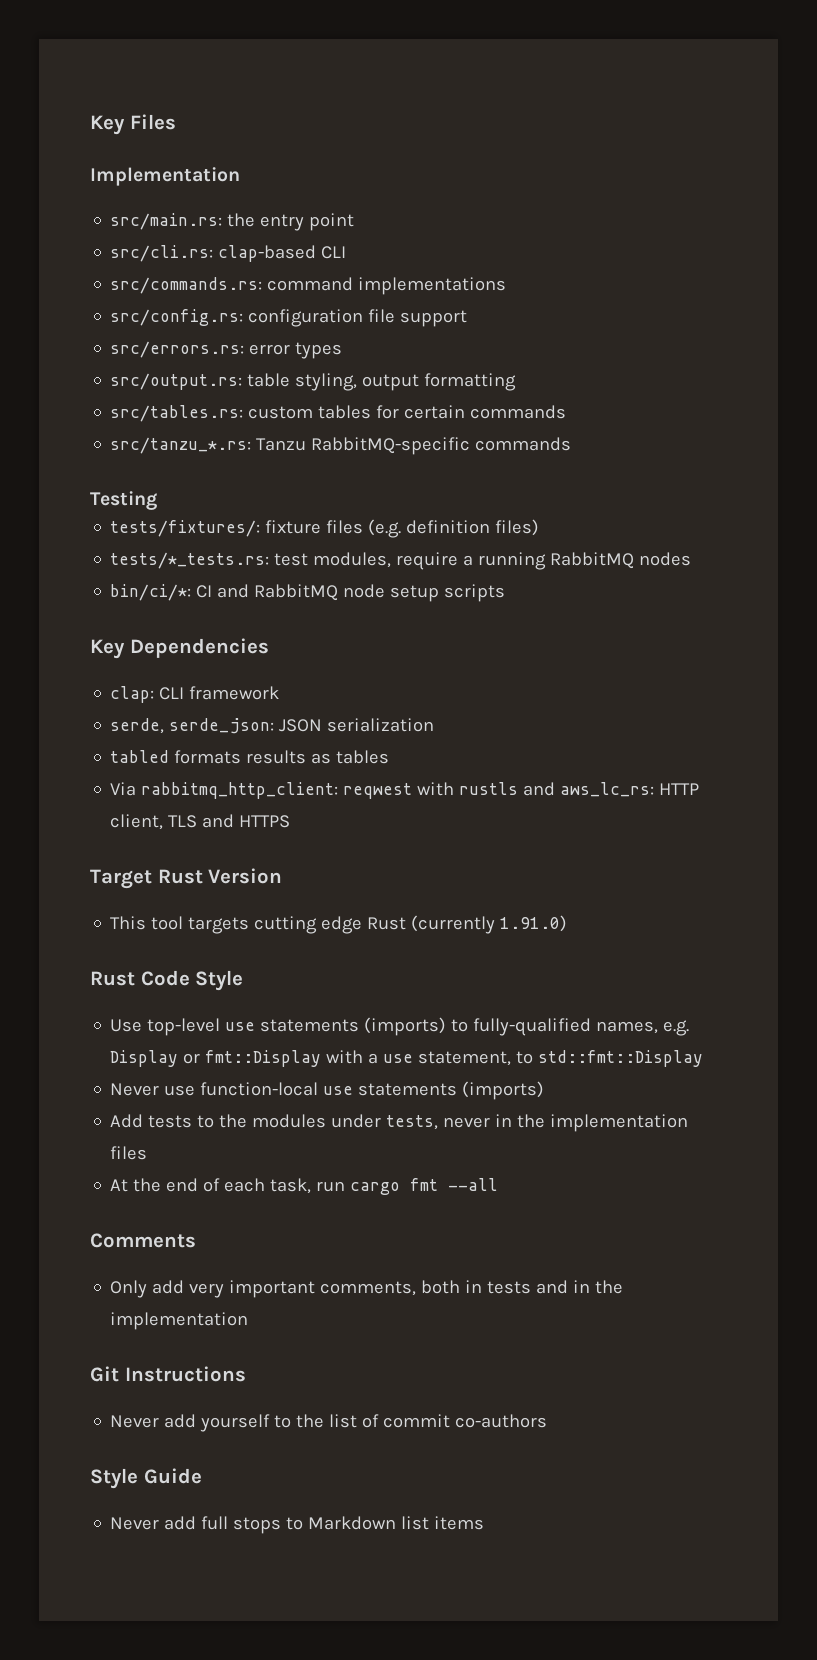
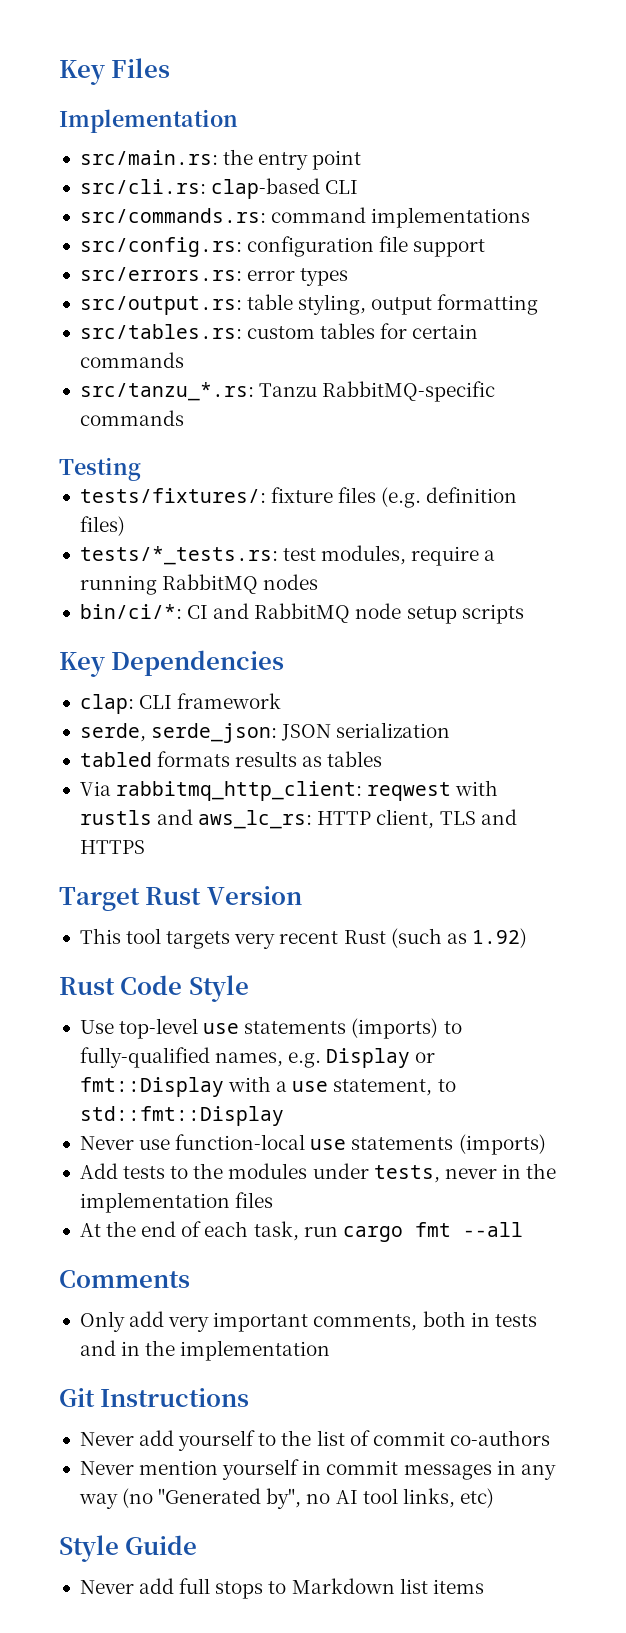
[254,915,568,934] cutting edge Rust (currently 1.91.0) -> [234,928,527,949] very recent Rust (such as 1.92)
(548, 1421) none -> [79,1459,556,1480] [78,1488,494,1509] // Never mention yourself in commit messages in any way (no "Generated by", no AI tool links, etc)

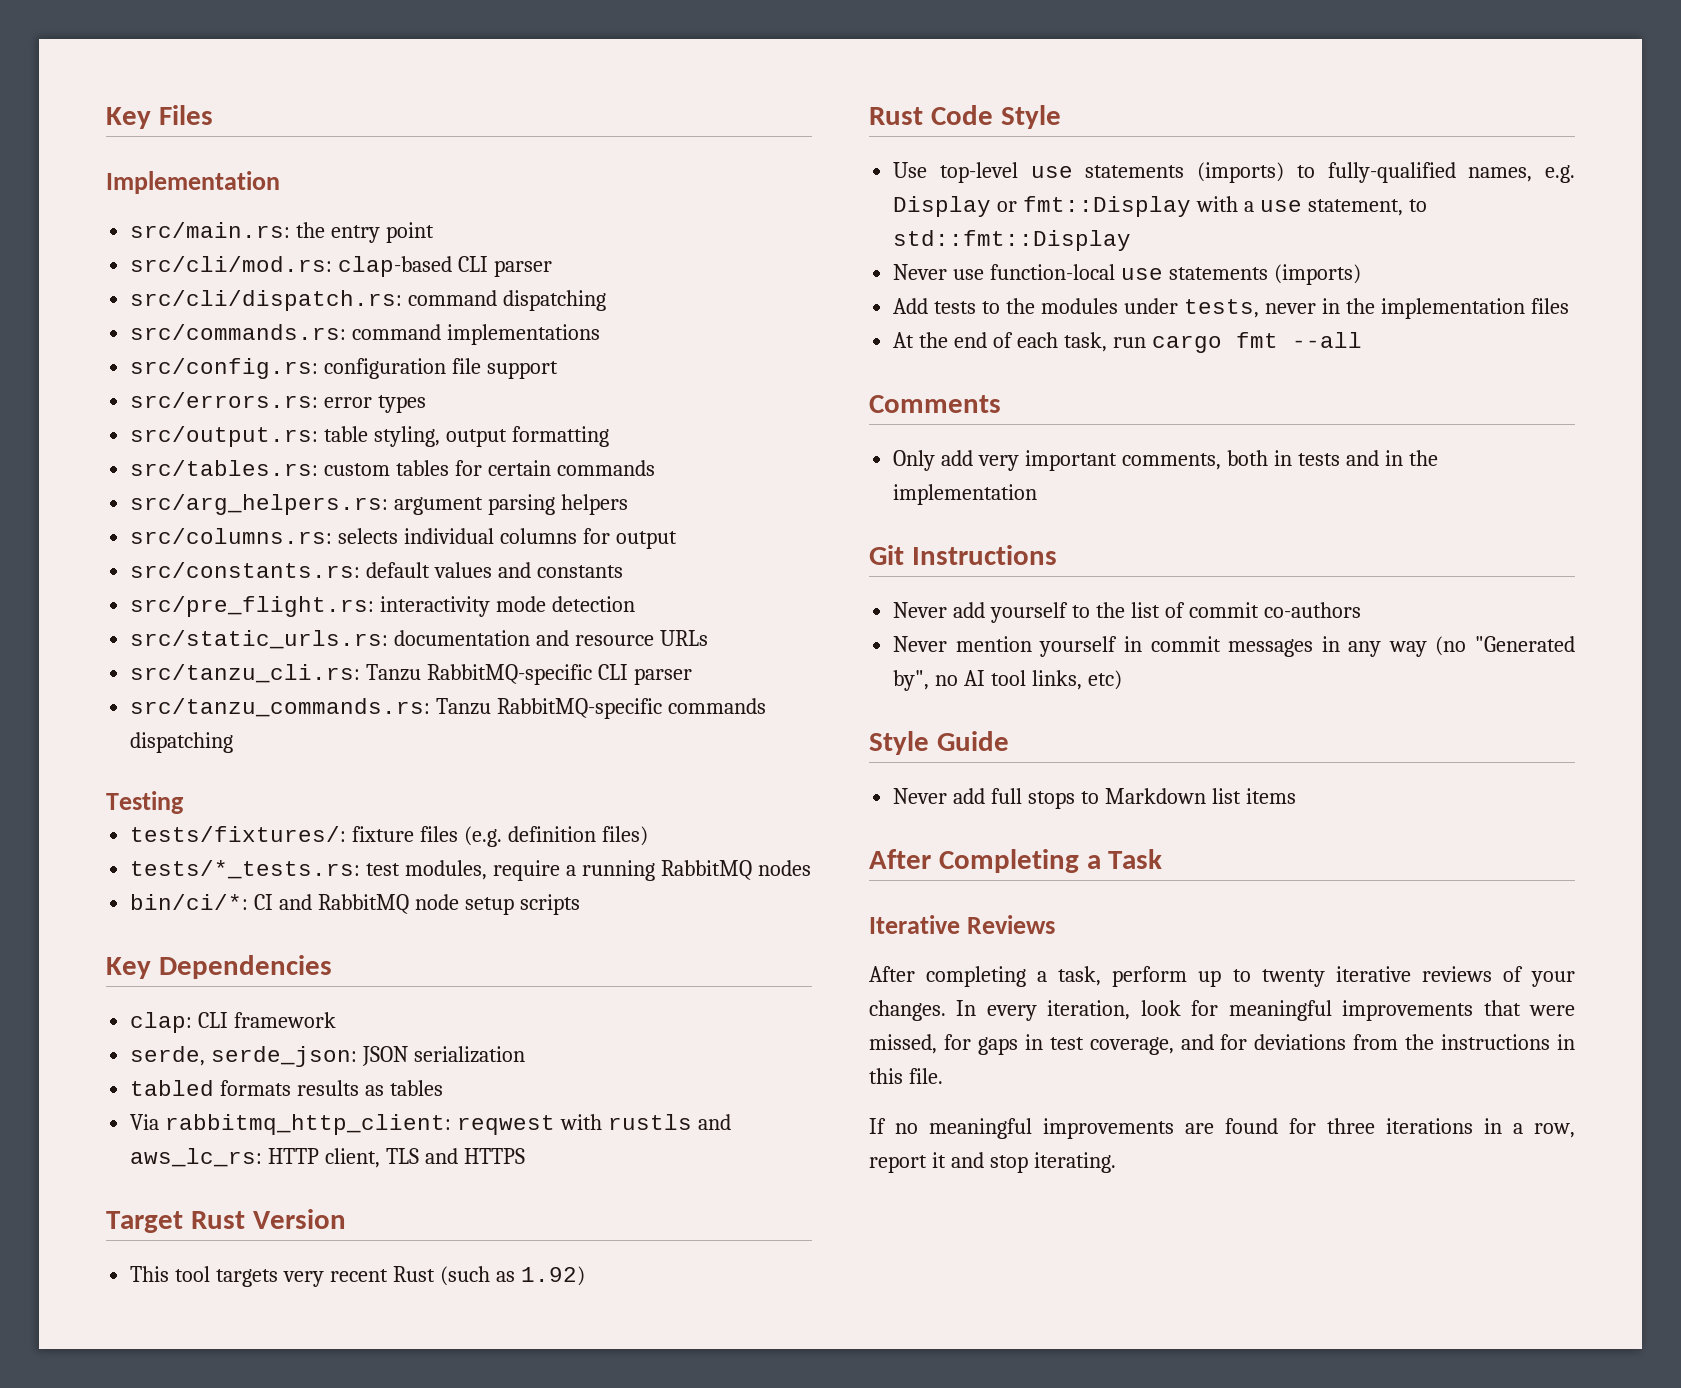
[79,179,206,194] src/cli.rs: -> [130,256,333,272] src/cli/mod.rs:
(359, 187) none -> [494,260,553,277] [130,290,607,311] parser // src/cli/dispatch.rs: command dispatching
[79,382,254,401] src/tanzu_*.rs: -> [130,494,629,515] [130,528,677,549] [130,562,623,578] [130,596,636,617] [130,630,708,649] [130,664,692,685] [130,698,431,717] src/arg_helpers.rs: argument parsing helpers // src/columns.rs: selects individual columns for output // src/constants.rs: default values and constants // src/pre_flight.rs: interactivity mode detection // src/static_urls.rs: documentation and resource URLs // src/tanzu_cli.rs: Tanzu RabbitMQ-specific CLI parser // src/tanzu_commands.rs:
(184, 418) none -> [130,732,234,753] dispatching
(484, 1586) none -> [869,849,1163,873] [869,915,1056,934] [869,966,1575,987] [869,1000,1575,1021] [869,1034,1575,1055] [869,1068,943,1084] [869,1118,1575,1139] [869,1152,1116,1173] // After Completing a Task // Iterative Reviews // After completing a task, perform up to twenty iterative reviews of your changes. In every iteration, look for meaningful improvements that were missed, for gaps in test coverage, and for deviations from the instructions in this file. // If no meaningful improvements are found for three iterations in a row, report it and stop iterating.

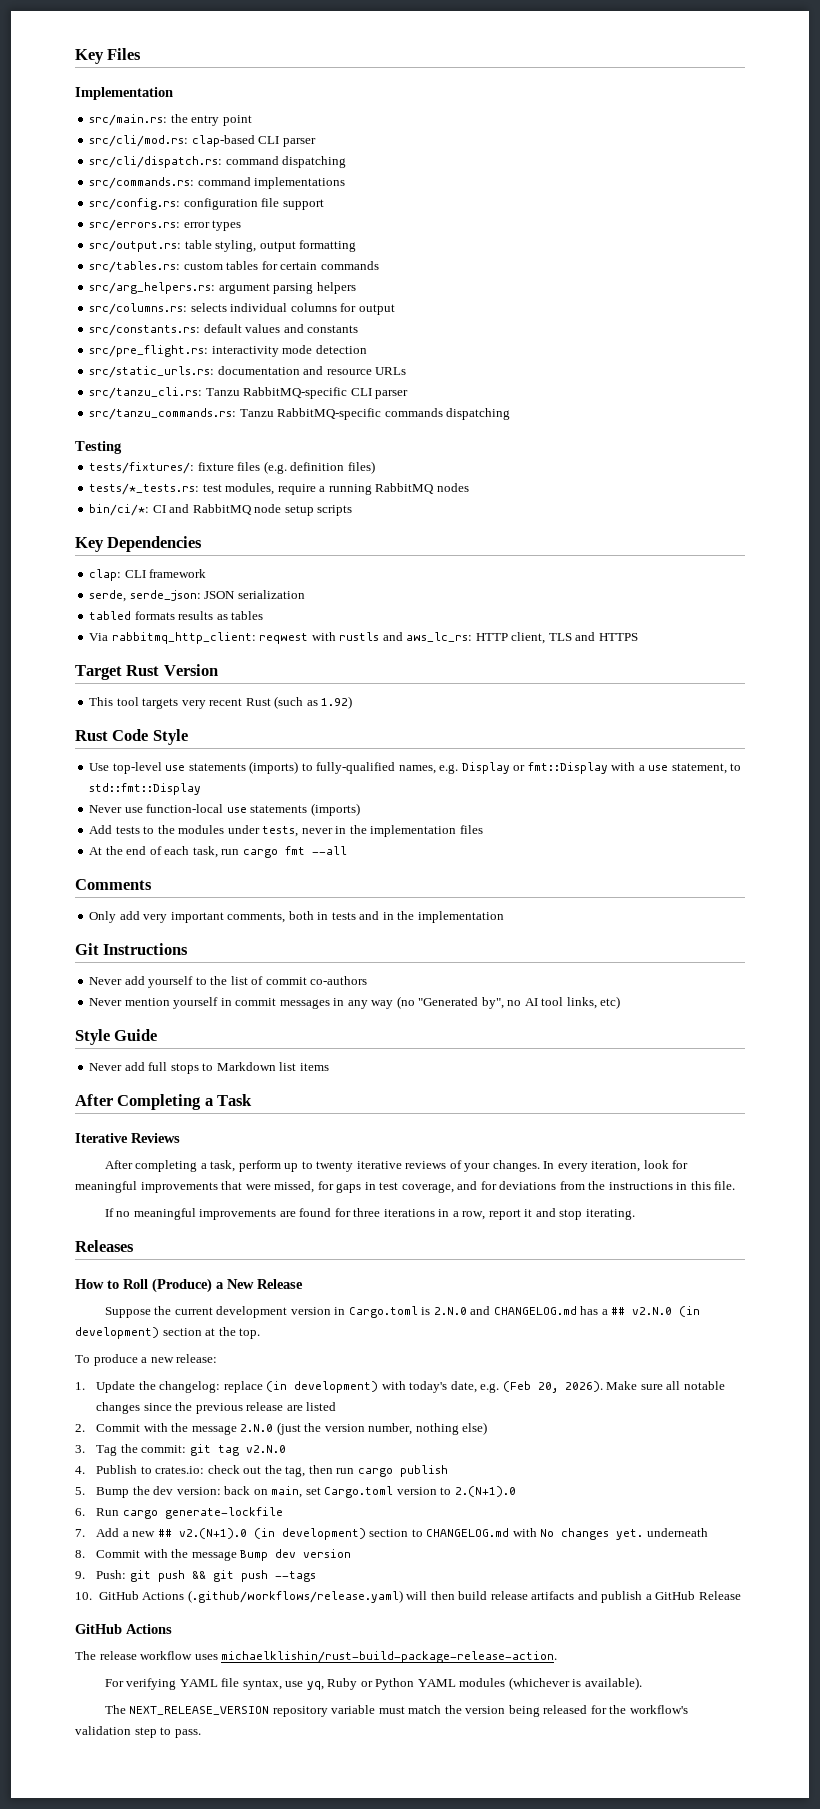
(1116, 1162) none -> [75,1240,134,1252] [75,1278,303,1293] [104,1306,701,1318] [75,1327,261,1339] [75,1354,218,1366] [75,1381,725,1393] [95,1402,337,1414] [75,1422,488,1435] [75,1444,286,1456] [75,1465,448,1477] [75,1486,516,1498] [75,1507,283,1519] [75,1528,708,1540] [75,1549,352,1561] [75,1570,316,1582] [75,1590,741,1603] [75,1624,172,1634] [75,1651,558,1663] [104,1677,642,1690] [104,1705,688,1717] [75,1726,201,1738] // Releases // How to Roll (Produce) a New Release // Suppose the current development version in Cargo.toml is 2.N.0 and CHANGELOG.md has a ## v2.N.0 (in development) section at the top. // To produce a new release: // 1. Update the changelog: replace (in development) with today's date, e.g. (Feb 20, 2026). Make sure all notable changes since the previous release are listed // 2. Commit with the message 2.N.0 (just the version number, nothing else) // 3. Tag the commit: git tag v2.N.0 // 4. Publish to crates.io: check out the tag, then run cargo publish // 5. Bump the dev version: back on main, set Cargo.toml version to 2.(N+1).0 // 6. Run cargo generate-lockfile // 7. Add a new ## v2.(N+1).0 (in development) section to CHANGELOG.md with No changes yet. underneath // 8. Commit with the message Bump dev version // 9. Push: git push && git push --tags // 10. GitHub Actions (.github/workflows/release.yaml) will then build release artifacts and publish a GitHub Release // GitHub Actions // The release workflow uses michaelklishin/rust-build-package-release-action. // For verifying YAML file syntax, use yq, Ruby or Python YAML modules (whichever is available). // The NEXT_RELEASE_VERSION repository variable must match the version being released for the workflow's validation step to pass.

